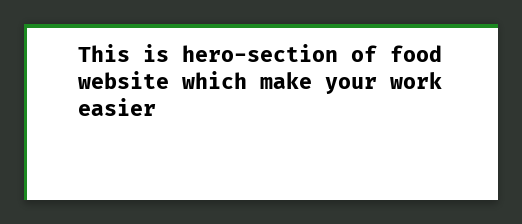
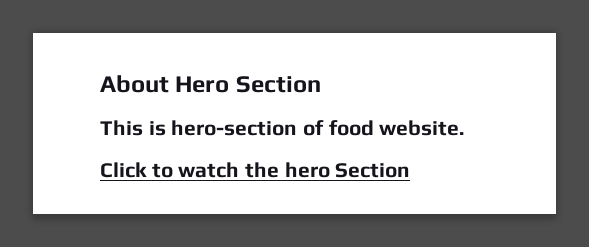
(78, 53) none -> [100,75,321,93] About Hero Section //
[78,71,442,94] [78,98,156,116] website which make your work easier -> [379,120,465,136] [100,162,411,178] website. // Click to watch the hero Section

